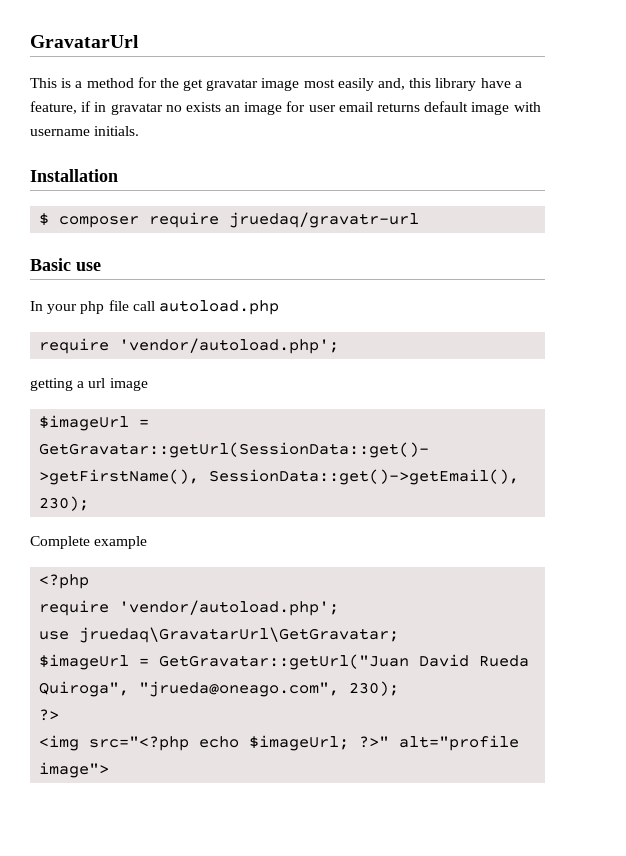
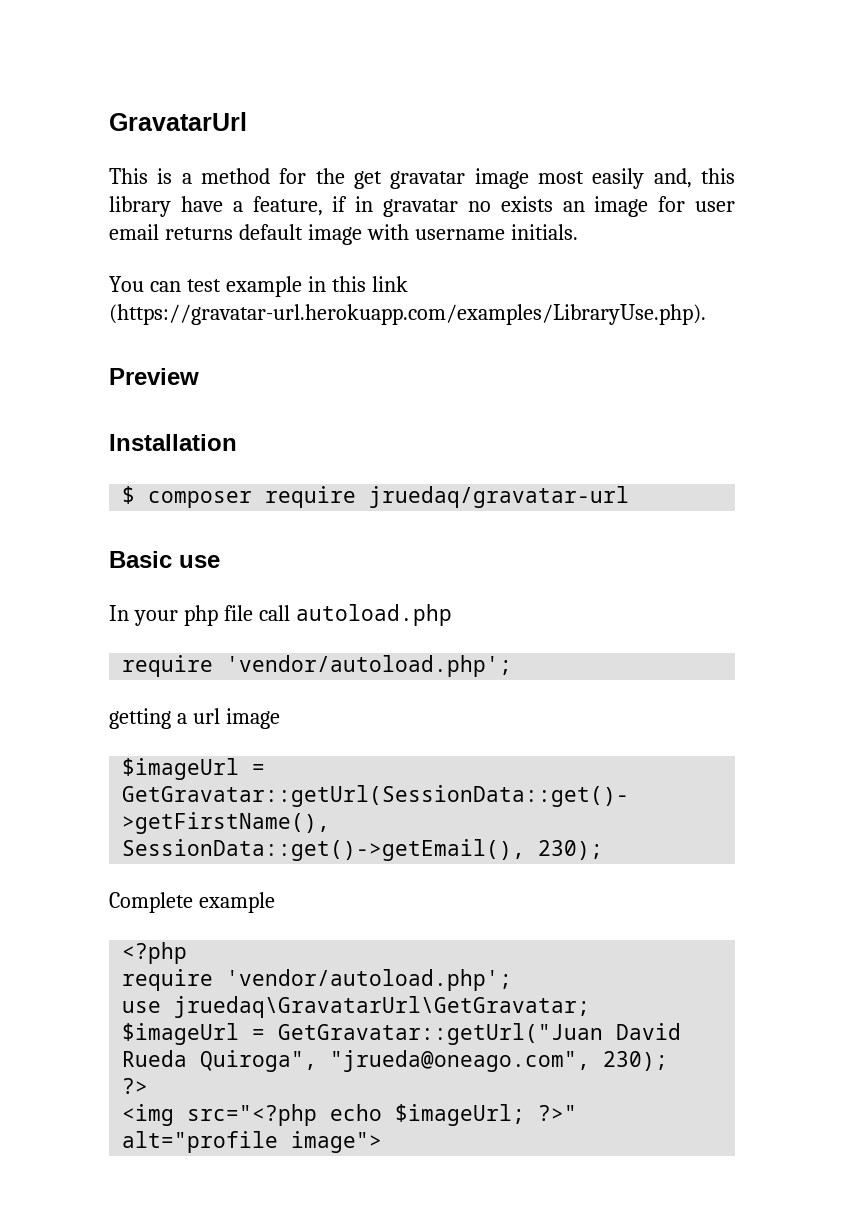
(140, 131) none -> [109,276,408,297] [109,304,706,325] [109,368,199,385] // You can test example in this link (https://gravatar-url.herokuapp.com/examples/LibraryUse.php). // Preview
[229,212,420,228] jruedaq/gravatr-url -> [369,486,630,508] jruedaq/gravatar-url

